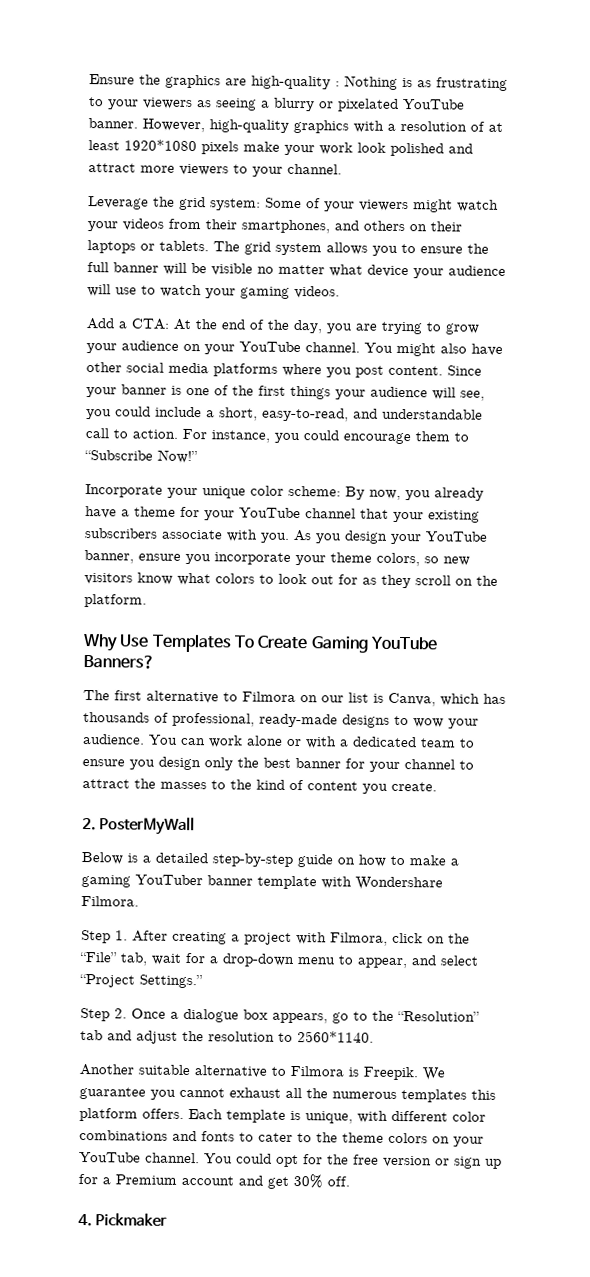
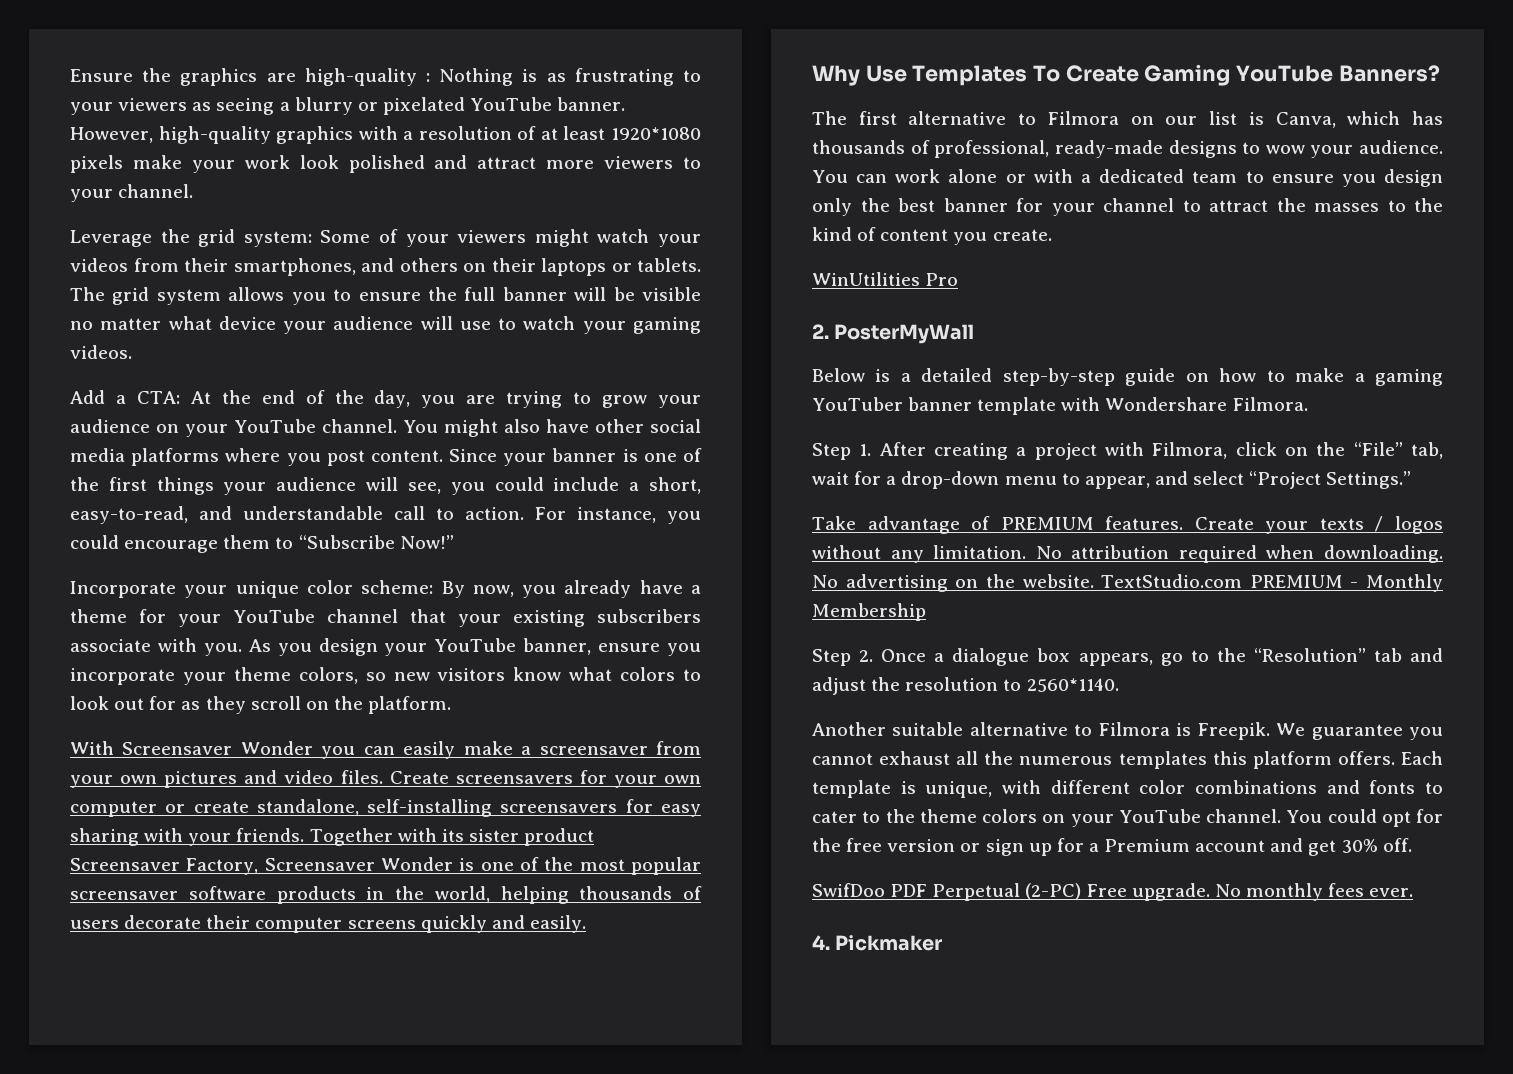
(147, 601) none -> [70,741,701,759] [70,770,702,788] [70,799,702,817] [70,828,595,846] [70,857,702,875] [70,886,702,904] [70,915,586,933] // With Screensaver Wonder you can easily make a screensaver from your own pictures and video files. Create screensavers for your own computer or create standalone, self-installing screensavers for easy sharing with your friends. Together with its sister product Screensaver Factory, Screensaver Wonder is one of the most popular screensaver software products in the world, helping thousands of users decorate their computer screens quickly and easily.
(437, 786) none -> [812,272,959,286] // WinUtilities Pro
(203, 981) none -> [812,516,1443,534] [812,545,1443,563] [812,574,1443,592] [812,603,926,621] // Take advantage of PREMIUM features. Create your texts / logos without any limitation. No attribution required when downloading. No advertising on the website. TextStudio.com PREMIUM - Monthly Membership
(350, 1181) none -> [812,883,1414,901] // SwifDoo PDF Perpetual (2-PC) Free upgrade. No monthly fees ever.

